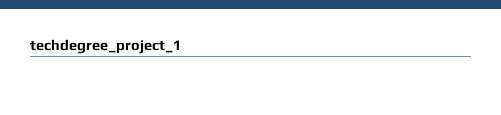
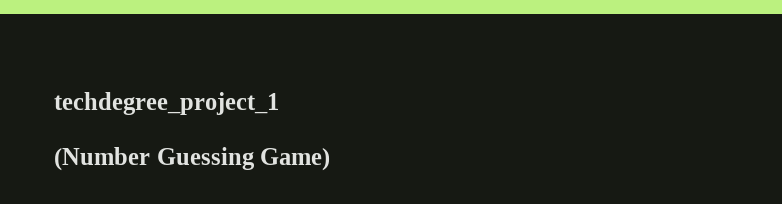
(181, 46) none -> [54,147,331,171] // (Number Guessing Game)

